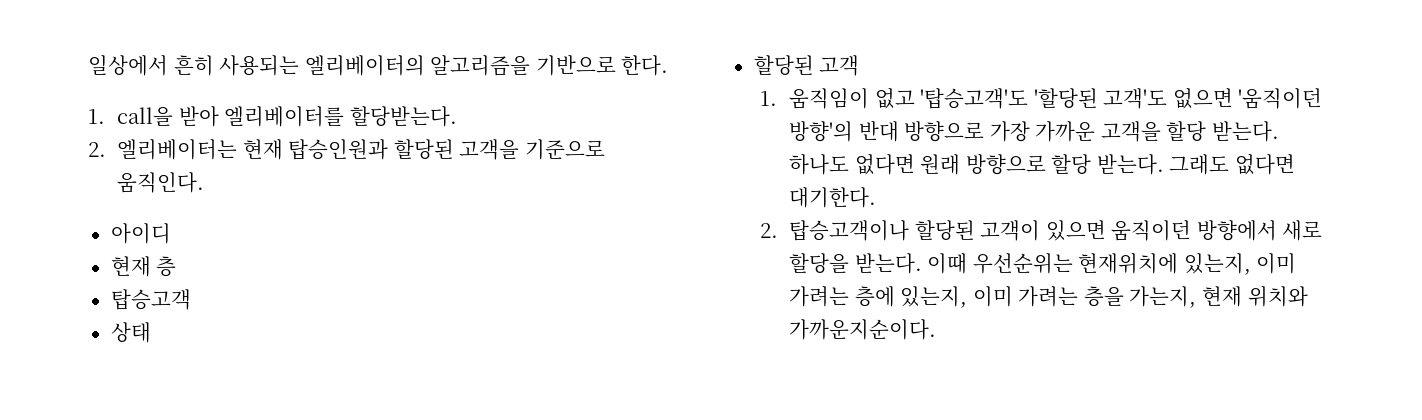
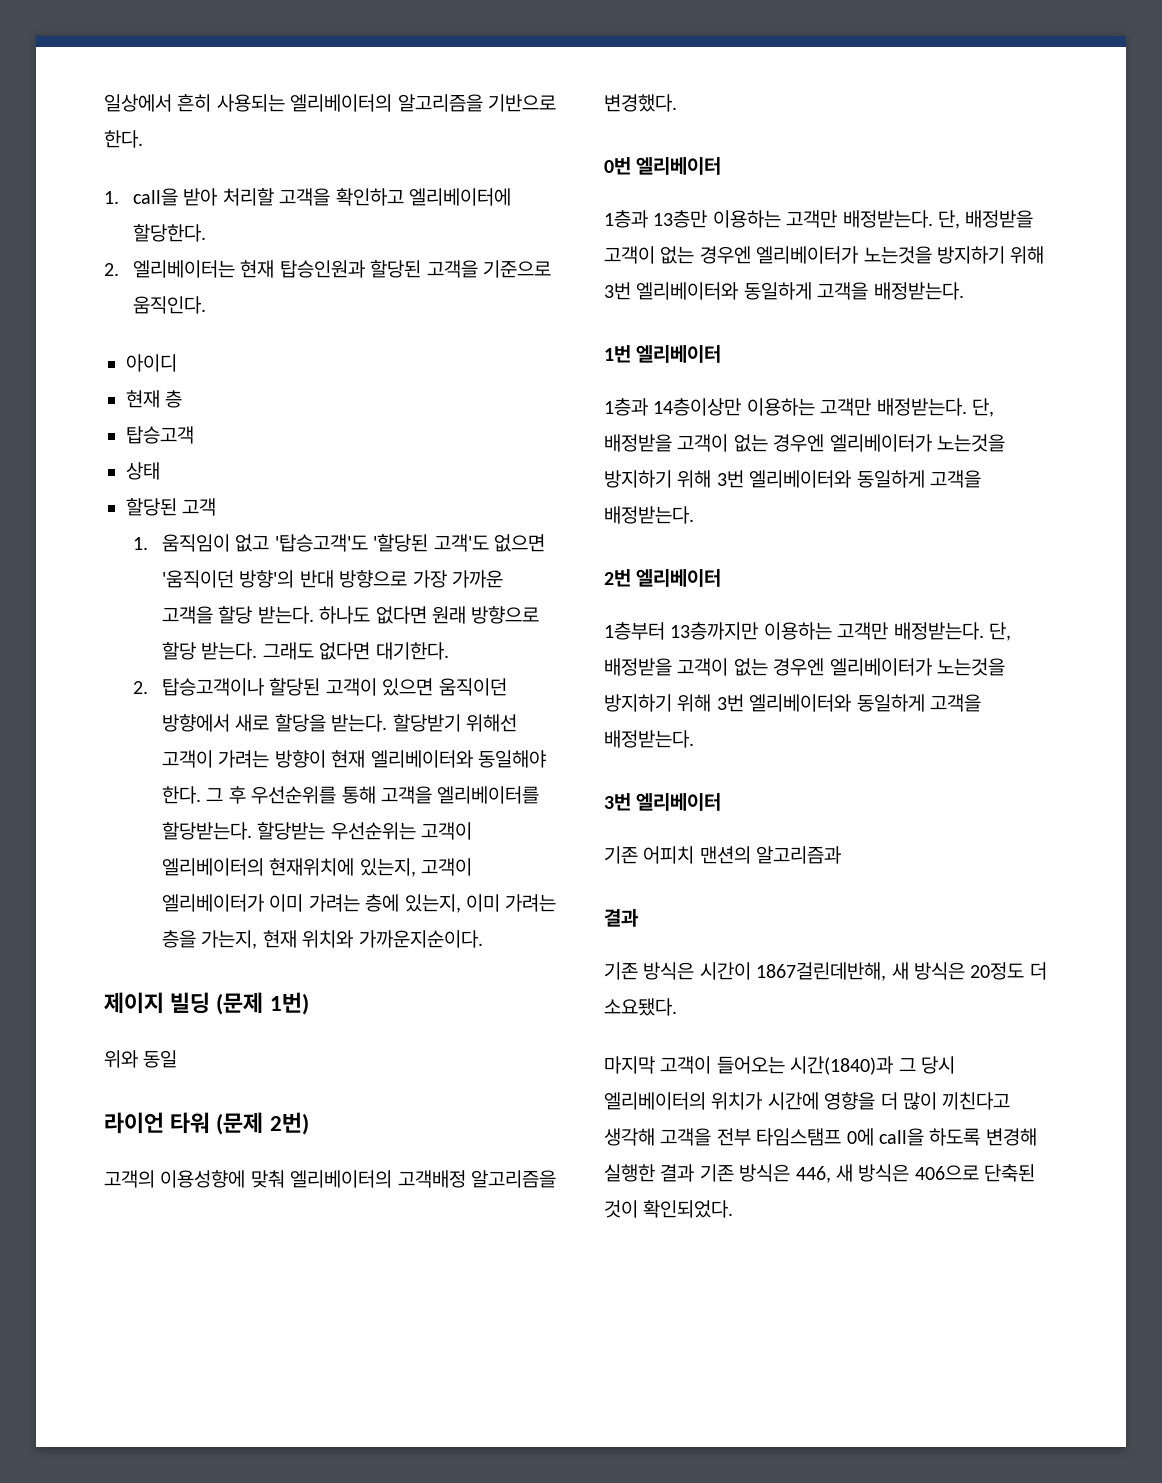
[224,106,457,127] 엘리베이터를 할당받는다. -> [222,188,511,206] [132,224,206,242] 처리할 고객을 확인하고 엘리베이터에 할당한다.
[927,253,1251,275] 이때 우선순위는 현재위치에 있는지, -> [392,714,517,732] [161,750,546,768] [161,786,540,804] [161,822,473,840] [161,858,473,877] [161,894,264,912] 할당받기 위해선 고객이 가려는 방향이 현재 엘리베이터와 동일해야 한다. 그 후 우선순위를 통해 고객을 엘리베이터를 할당받는다. 할당받는 우선순위는 고객이 엘리베이터의 현재위치에 있는지, 고객이 엘리베이터가
(937, 329) none -> [104,992,309,1015] [104,1050,178,1068] [104,1112,309,1135] [104,1170,556,1188] [604,94,677,112] [604,157,722,175] [604,210,1034,229] [604,246,1045,264] [604,282,964,300] [604,345,722,363] [604,398,994,417] [604,434,1005,452] [604,470,981,488] [604,506,694,524] [604,569,722,587] [604,622,1011,641] [604,658,1005,676] [604,694,981,712] [604,730,694,748] [604,793,722,811] [604,846,842,864] [604,909,639,927] [604,962,1047,981] [604,998,677,1016] [604,1056,955,1075] [604,1092,1011,1110] [604,1128,1037,1146] [604,1164,1036,1183] [604,1200,734,1218] // 제이지 빌딩 (문제 1번) // 위와 동일 // 라이언 타워 (문제 2번) // 고객의 이용성향에 맞춰 엘리베이터의 고객배정 알고리즘을 변경했다. // 0번 엘리베이터 // 1층과 13층만 이용하는 고객만 배정받는다. 단, 배정받을 고객이 없는 경우엔 엘리베이터가 노는것을 방지하기 위해 3번 엘리베이터와 동일하게 고객을 배정받는다. // 1번 엘리베이터 // 1층과 14층이상만 이용하는 고객만 배정받는다. 단, 배정받을 고객이 없는 경우엔 엘리베이터가 노는것을 방지하기 위해 3번 엘리베이터와 동일하게 고객을 배정받는다. // 2번 엘리베이터 // 1층부터 13층까지만 이용하는 고객만 배정받는다. 단, 배정받을 고객이 없는 경우엔 엘리베이터가 노는것을 방지하기 위해 3번 엘리베이터와 동일하게 고객을 배정받는다. // 3번 엘리베이터 // 기존 어피치 맨션의 알고리즘과 // 결과 // 기존 방식은 시간이 1867걸린데반해, 새 방식은 20정도 더 소요됐다. // 마지막 고객이 들어오는 시간(1840)과 그 당시 엘리베이터의 위치가 시간에 영향을 더 많이 끼친다고 생각해 고객을 전부 타임스탬프 0에 call을 하도록 변경해 실행한 결과 기존 방식은 446, 새 방식은 406으로 단축된 것이 확인되었다.

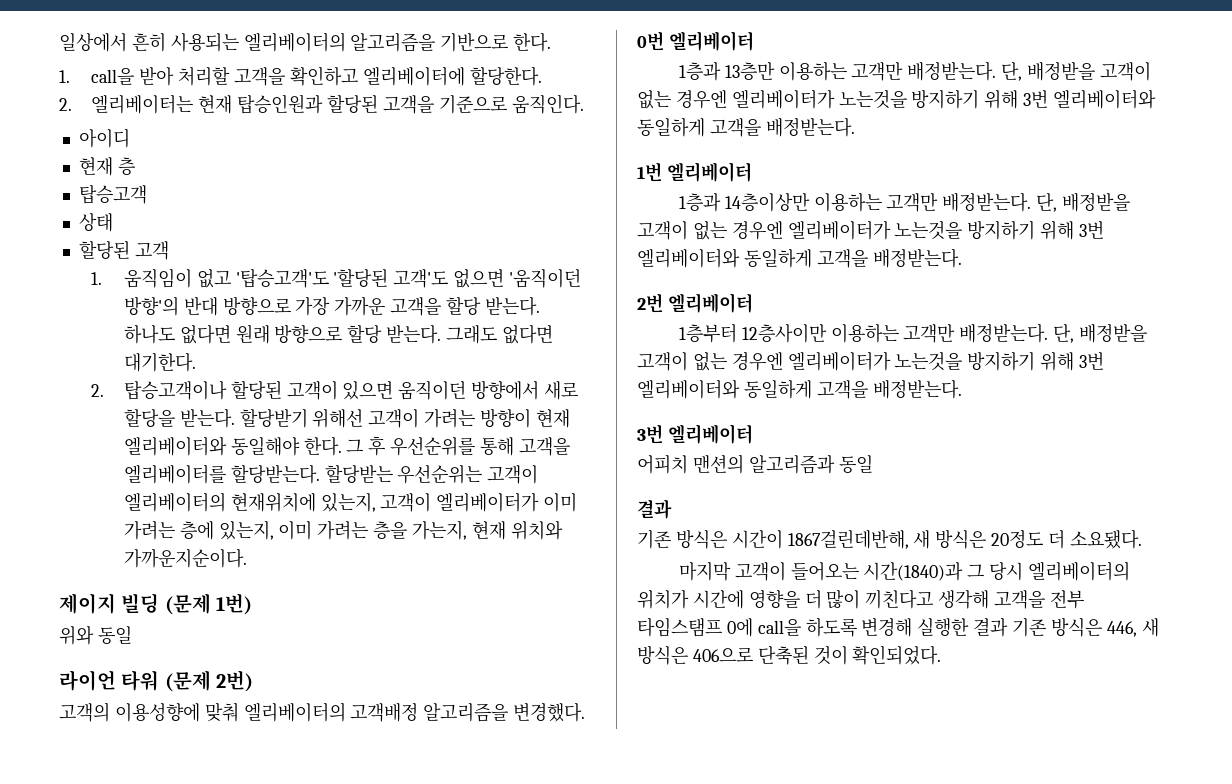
[670,622,759,640] 13층까지만 -> [741,324,827,343] 12층사이만
[604,846,638,864] 기존 -> (753, 434) none
(842, 855) none -> [838,455,873,473] 동일

